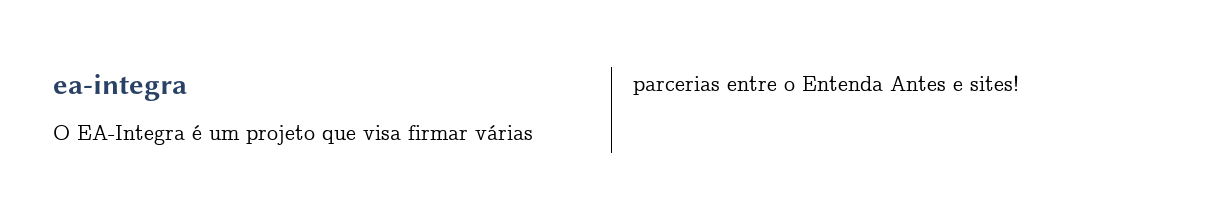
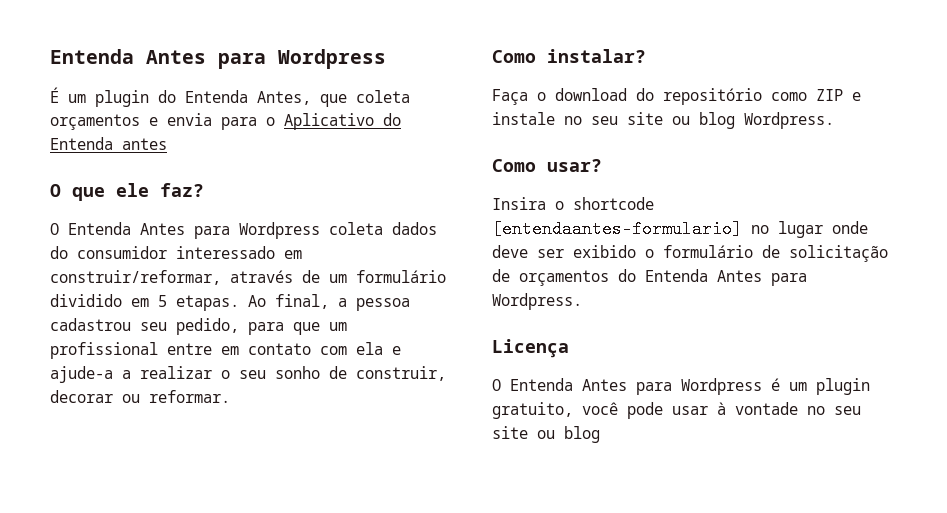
[53,74,187,101] [53,125,533,145] [633,75,1019,95] ea-integra // O EA-Integra é um projeto que visa firmar várias parcerias entre o Entenda Antes e sites! -> [50,49,386,69] [50,87,410,107] [50,113,401,130] [50,137,167,150] [50,183,204,201] [50,222,437,239] [50,246,302,259] [50,270,446,285] [50,294,410,311] [50,318,347,335] [50,342,401,359] [50,366,446,383] [50,390,230,403] [492,49,646,63] [492,88,861,105] [492,112,834,129] [492,159,602,172] [492,197,654,210] [492,220,868,238] [492,245,888,262] [492,269,807,286] [492,293,582,310] [492,339,569,358] [492,378,870,395] [492,402,861,419] [492,426,600,443] Entenda Antes para Wordpress // É um plugin do Entenda Antes, que coleta orçamentos e envia para o Aplicativo do Entenda antes // O que ele faz? // O Entenda Antes para Wordpress coleta dados do consumidor interessado em construir/reformar, através de um formulário dividido em 5 etapas. Ao final, a pessoa cadastrou seu pedido, para que um profissional entre em contato com ela e ajude-a a realizar o seu sonho de construir, decorar ou reformar. // Como instalar? // Faça o download do repositório como ZIP e instale no seu site ou blog Wordpress. // Como usar? // Insira o shortcode [entendaantes-formulario] no lugar onde deve ser exibido o formulário de solicitação de orçamentos do Entenda Antes para Wordpress. // Licença // O Entenda Antes para Wordpress é um plugin gratuito, você pode usar à vontade no seu site ou blog

